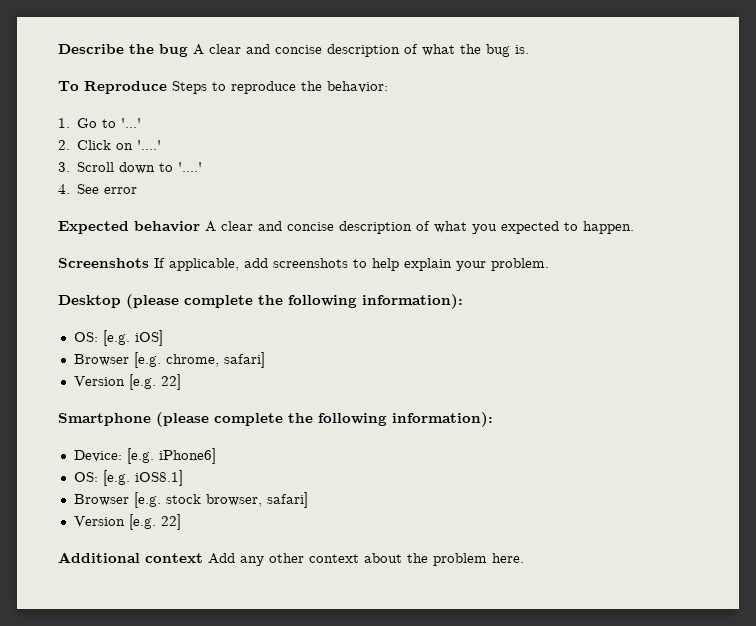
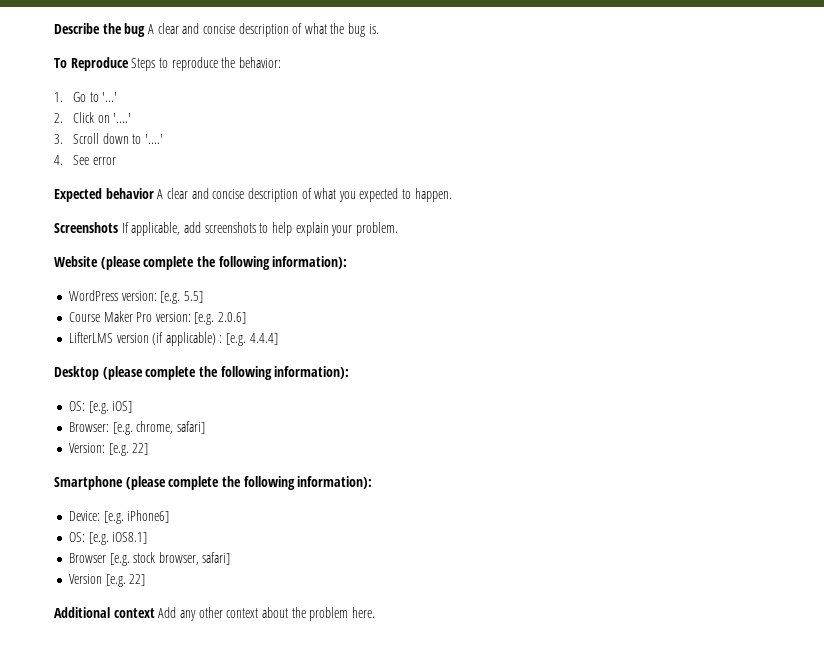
(549, 264) none -> [54,256,348,270] [68,290,203,304] [68,311,247,325] [68,332,278,346] // Website (please complete the following information): // WordPress version: [e.g. 5.5] // Course Maker Pro version: [e.g. 2.0.6] // LifterLMS version (if applicable) : [e.g. 4.4.4]
[73,354,129,366] Browser -> [68,422,109,432] Browser:
[73,376,125,386] Version -> [68,443,105,453] Version:

